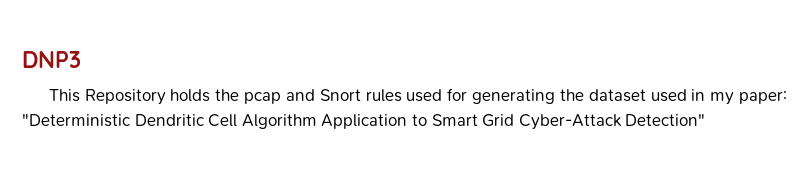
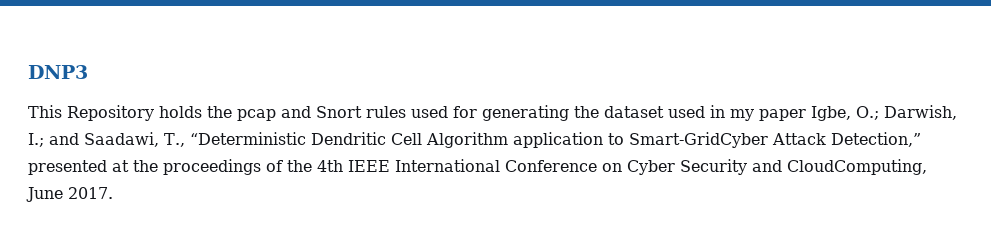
[738,91,787,104] [22,114,706,130] paper: "Deterministic Dendritic Cell Algorithm Application to Smart Grid Cyber-Attack Detection" -> [759,105,957,121] [28,132,921,148] [28,159,927,175] [26,187,113,202] paper Igbe, O.; Darwish, I.; and Saadawi, T., “Deterministic Dendritic Cell Algorithm application to Smart-GridCyber Attack Detection,” presented at the proceedings of the 4th IEEE International Conference on Cyber Security and CloudComputing, June 2017.

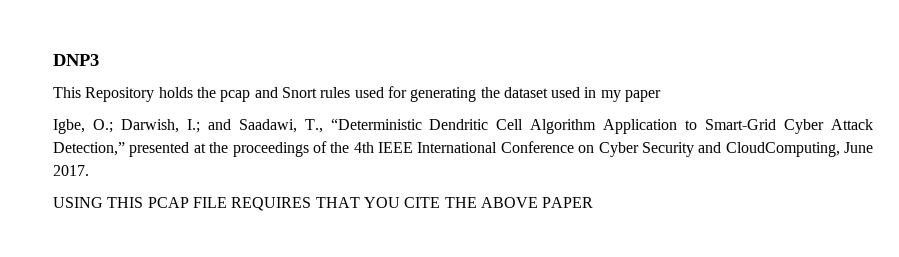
(806, 115) none -> (662, 96) //
[512,132,768,148] application to Smart-GridCyber -> [603,119,825,134] Application to Smart-Grid Cyber
(113, 193) none -> [53,197,594,211] // USING THIS PCAP FILE REQUIRES THAT YOU CITE THE ABOVE PAPER

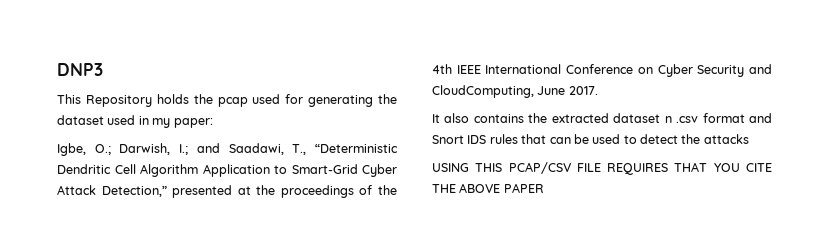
[254,87,351,98] and Snort rules -> (248, 102) none
[625,90,662,102] paper -> [173,118,213,128] paper:
(89, 170) none -> [432,113,772,123] [432,134,749,144] // It also contains the extracted dataset n .csv format and Snort IDS rules that can be used to detect the attacks
[147,197,189,208] PCAP -> [508,162,572,174] PCAP/CSV

